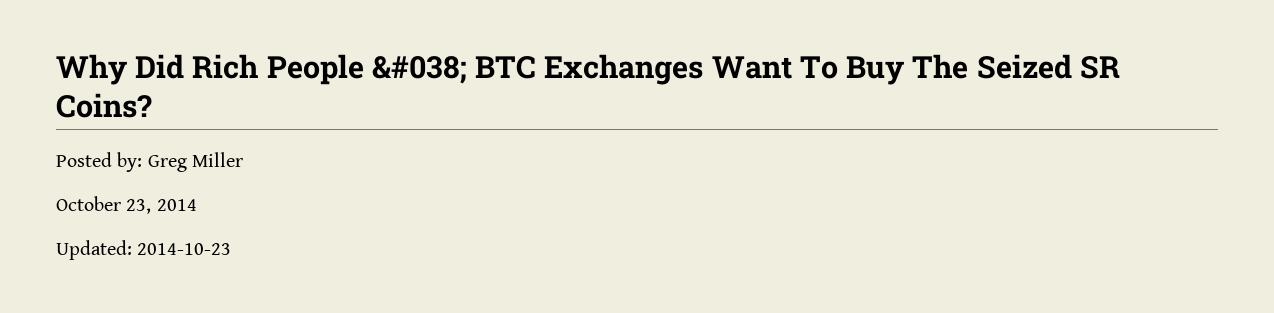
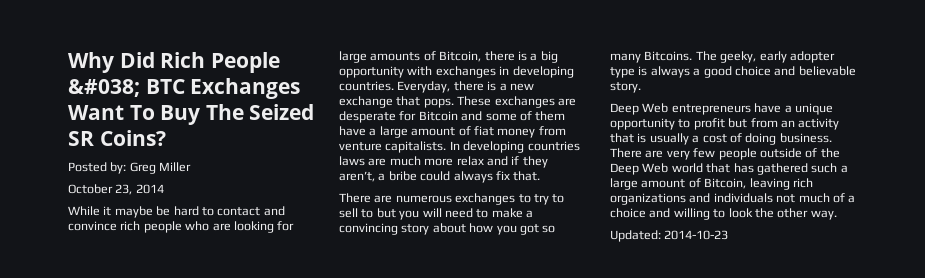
(197, 205) none -> [68,206,285,218] [68,221,295,233] [339,51,558,63] [339,66,574,78] [339,81,534,93] [339,96,576,108] [339,111,566,123] [339,126,566,138] [339,141,580,153] [339,156,548,168] [339,171,541,183] [339,193,565,205] [339,208,533,220] [339,223,556,235] [610,51,835,63] [610,66,856,78] [610,82,641,93] [610,103,833,115] [610,118,840,130] [610,133,832,145] [610,148,840,160] [610,163,848,175] [610,178,813,190] [610,193,856,205] [610,208,837,220] // While it maybe be hard to contact and convince rich people who are looking for large amounts of Bitcoin, there is a big opportunity with exchanges in developing countries. Everyday, there is a new exchange that pops. These exchanges are desperate for Bitcoin and some of them have a large amount of fiat money from venture capitalists. In developing countries laws are much more relax and if they aren’t, a bribe could always fix that. // There are numerous exchanges to try to sell to but you will need to make a convincing story about how you got so many Bitcoins. The geeky, early adopter type is always a good choice and believable story. // Deep Web entrepreneurs have a unique opportunity to profit but from an activity that is usually a cost of doing business. There are very few people outside of the Deep Web world that has gathered such a large amount of Bitcoin, leaving rich organizations and individuals not much of a choice and willing to look the other way.

